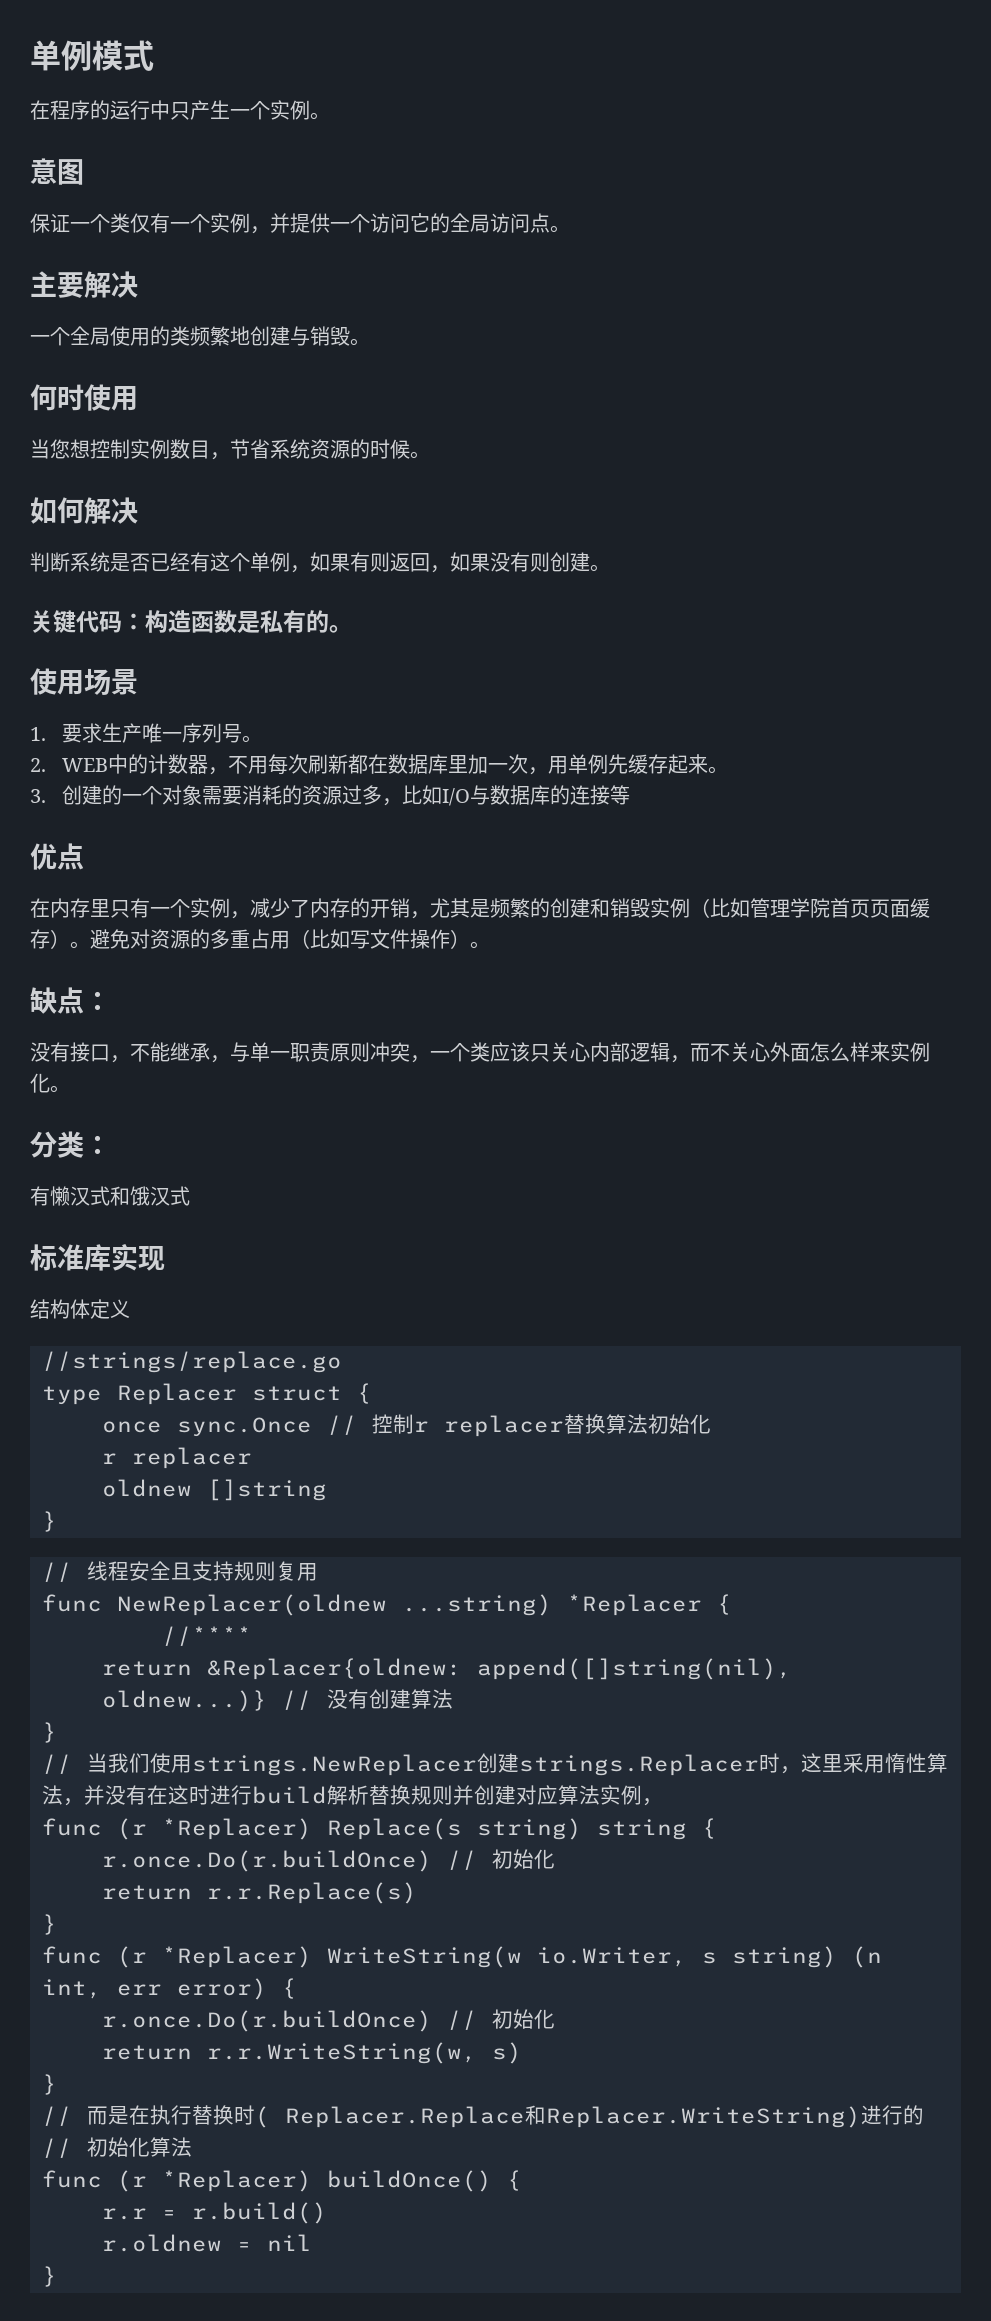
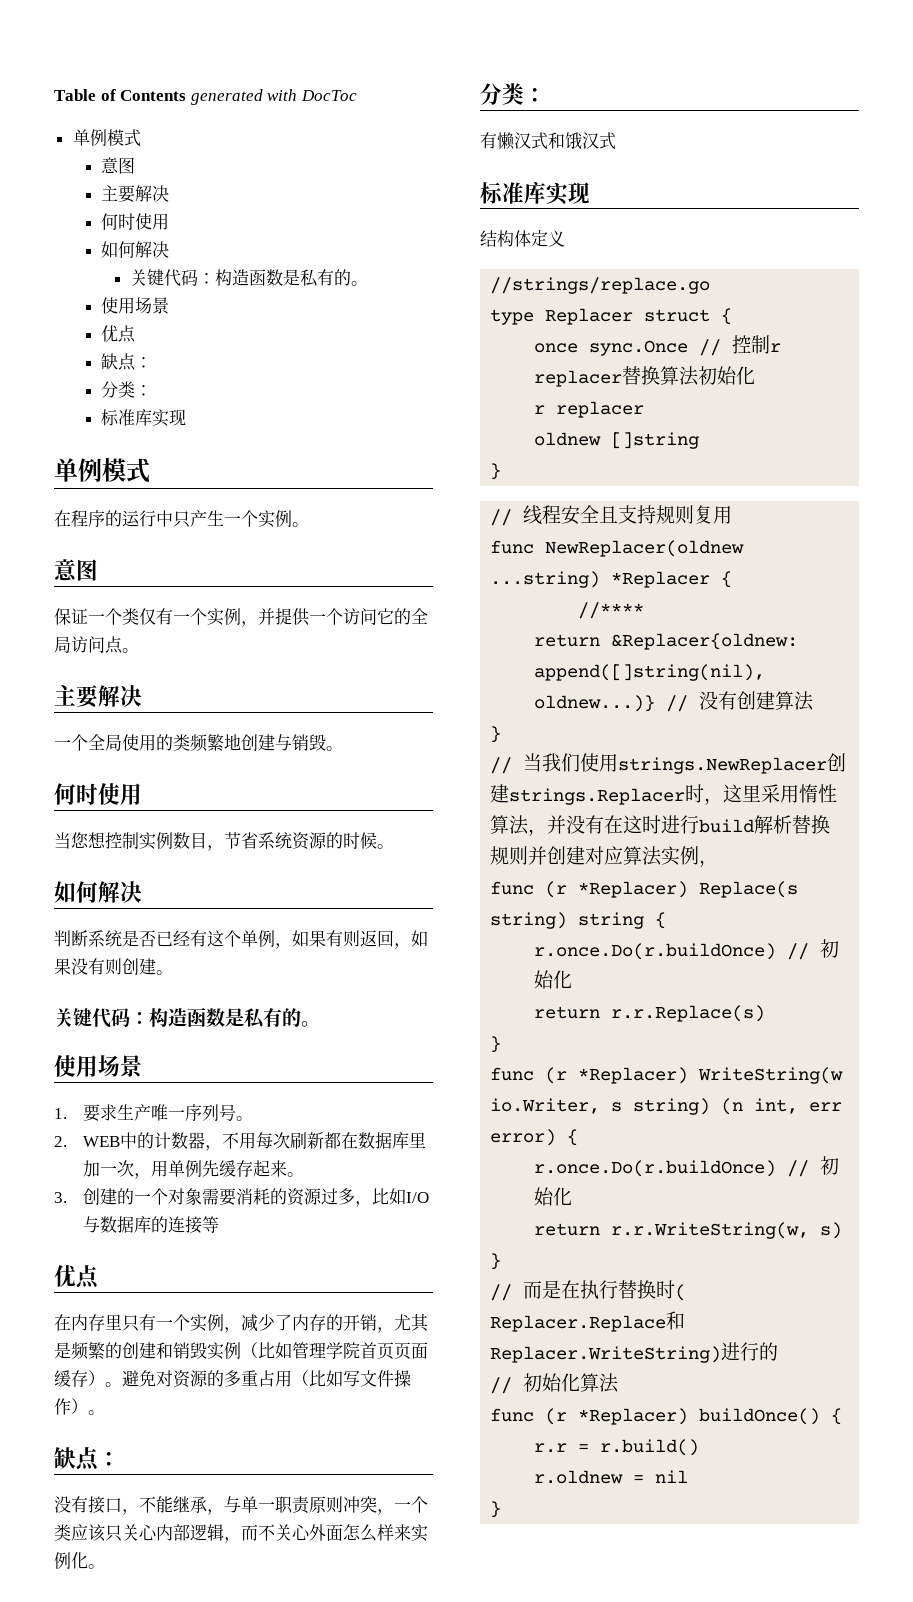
(30, 55) none -> [54,89,357,105] [72,129,141,147] [101,157,136,174] [101,185,170,203] [101,213,170,230] [101,241,170,258] [130,269,369,287] [101,297,170,314] [101,325,137,343] [101,353,153,371] [101,381,153,398] [101,409,187,427] Table of Contents generated with DocToc // 单例模式 // 意图 // 主要解决 // 何时使用 // 如何解决 // 关键代码：构造函数是私有的。 // 使用场景 // 优点 // 缺点： // 分类： // 标准库实现 //

